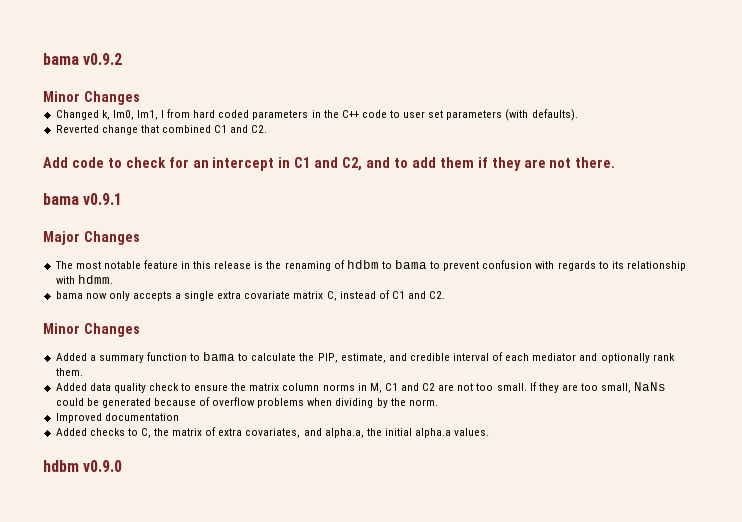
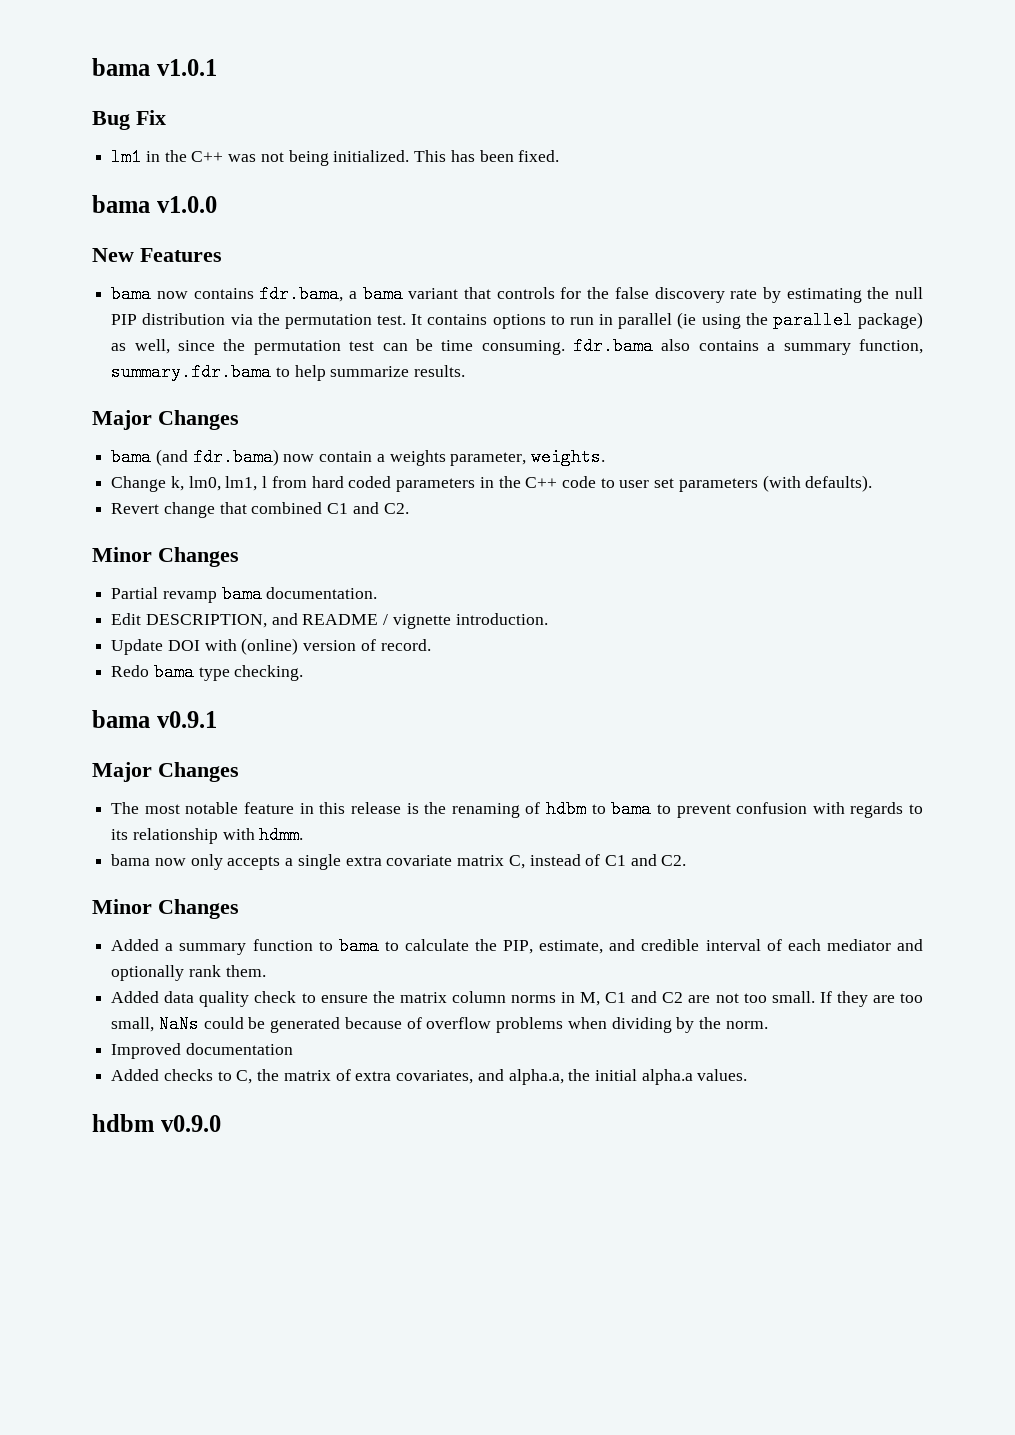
[43,53,123,65] [43,91,140,105] [55,110,99,120] bama v0.9.2 // Minor Changes // Changed -> [92,58,217,76] [92,110,166,130] [111,148,560,166] [92,195,217,213] [92,248,222,262] [111,285,924,303] [111,311,923,329] [111,337,923,355] [111,363,466,381] [92,410,239,430] [111,448,606,466] [111,476,167,492] bama v1.0.1 // Bug Fix // lm1 in the C++ was not being initialized. This has been fixed. // bama v1.0.0 // New Features // bama now contains fdr.bama, a bama variant that controls for the false discovery rate by estimating the null PIP distribution via the permutation test. It contains options to run in parallel (ie using the parallel package) as well, since the permutation test can be time consuming. fdr.bama also contains a summary function, summary.fdr.bama to help summarize results. // Major Changes // bama (and fdr.bama) now contain a weights parameter, weights. // Change
[55,125,99,133] Reverted -> [111,503,160,514] Revert
[43,157,616,171] Add code to check for an intercept in C1 and C2, and to add them if they are not there. -> [92,547,239,567] [111,585,378,603] [111,613,548,629] [111,638,431,655] [111,663,304,681] Minor Changes // Partial revamp bama documentation. // Edit DESCRIPTION, and README / vignette introduction. // Update DOI with (online) version of record. // Redo bama type checking.

